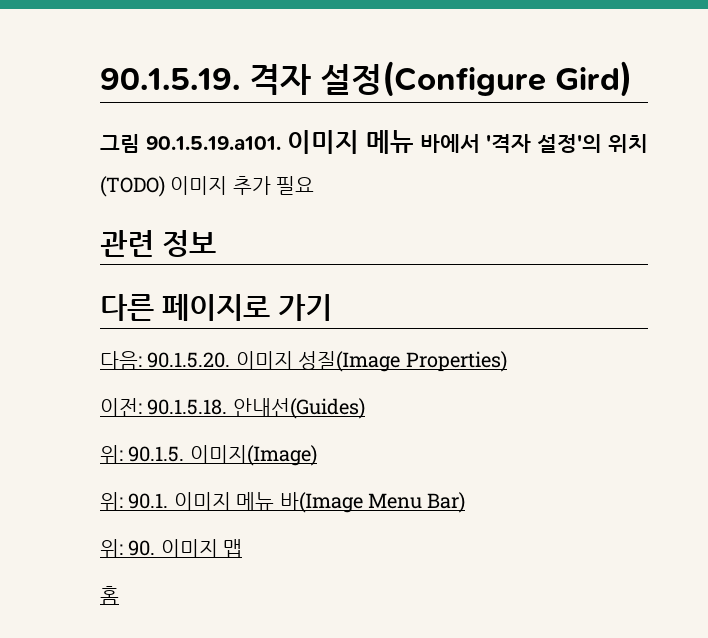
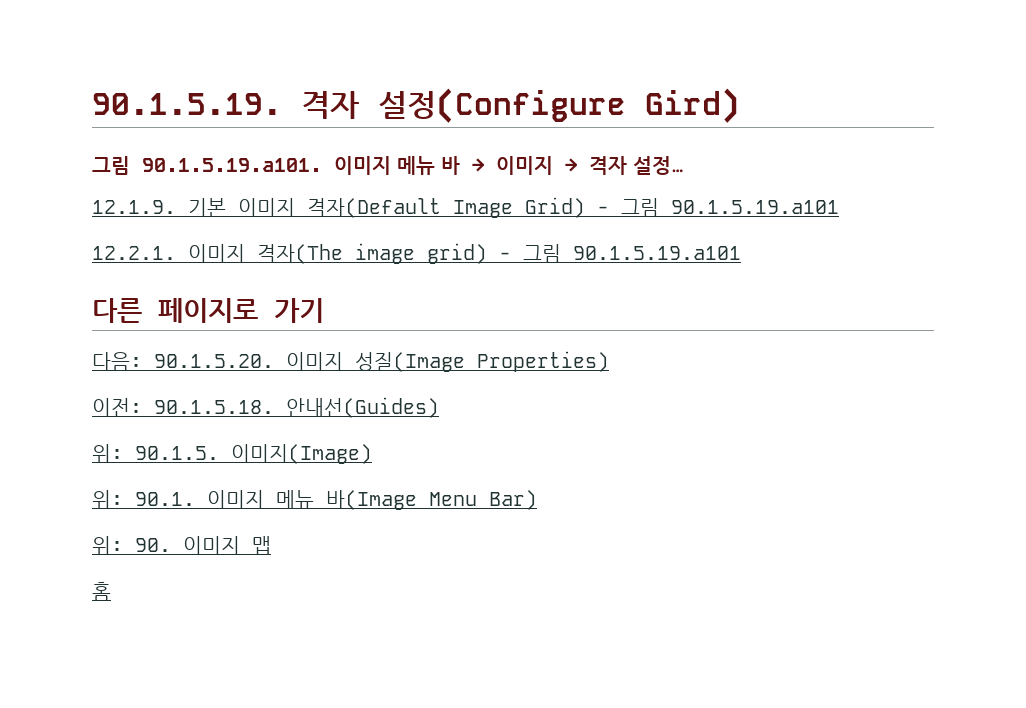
[420,134,648,153] [100,176,315,197] [100,230,216,257] 바에서 '격자 설정'의 위치 // (TODO) 이미지 추가 필요 // 관련 정보 -> [441,156,685,175] [92,197,839,218] [92,243,741,264] 바 → 이미지 → 격자 설정… // 12.1.9. 기본 이미지 격자(Default Image Grid) - 그림 90.1.5.19.a101 // 12.2.1. 이미지 격자(The image grid) - 그림 90.1.5.19.a101

